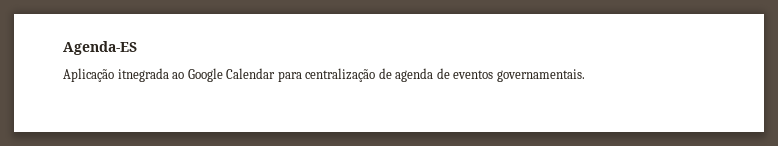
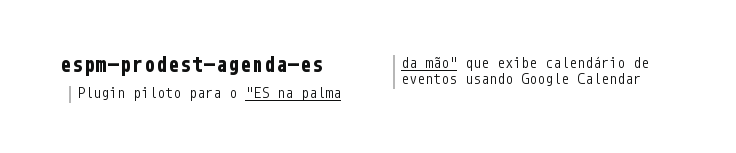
[63,41,137,55] [63,68,585,82] Agenda-ES // Aplicação itnegrada ao Google Calendar para centralização de agenda de eventos governamentais. -> [59,56,323,76] [77,87,342,101] [401,56,650,71] [401,73,642,86] espm-prodest-agenda-es // Plugin piloto para o "ES na palma da mão" que exibe calendário de eventos usando Google Calendar

